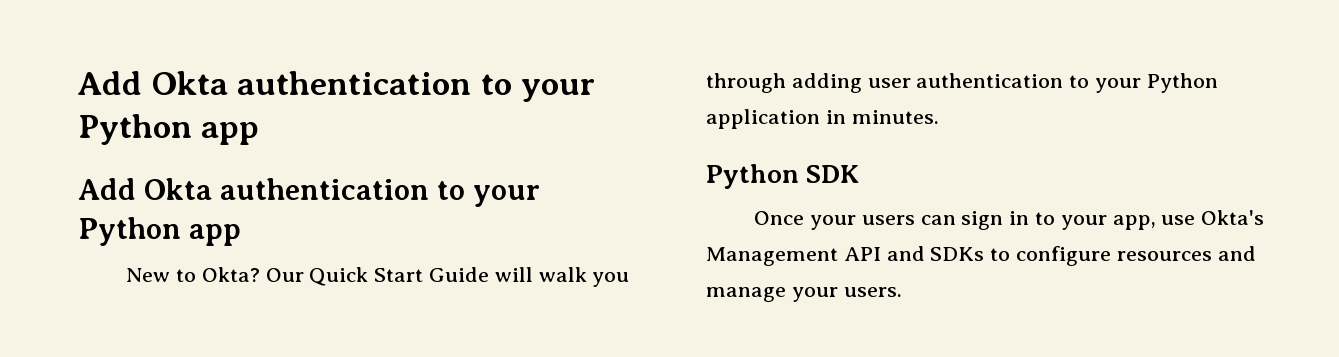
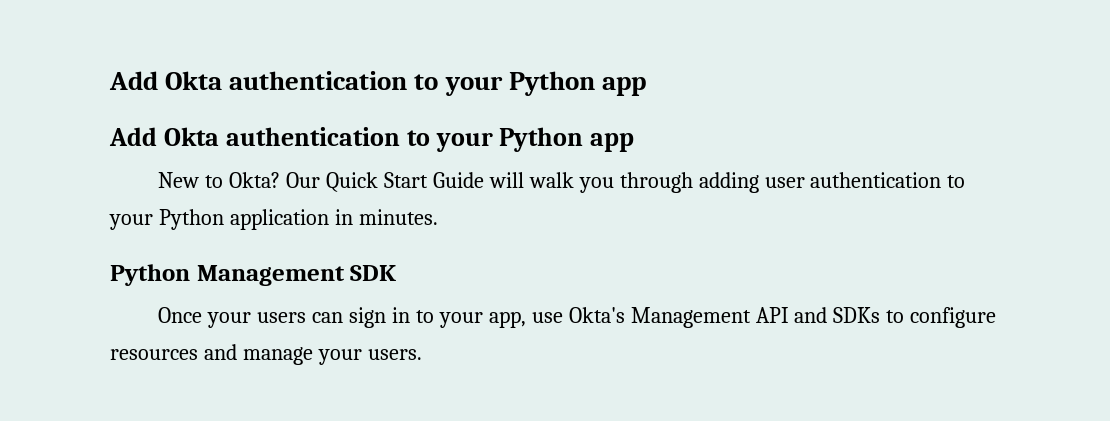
(799, 176) none -> [196,265,345,286] Management

